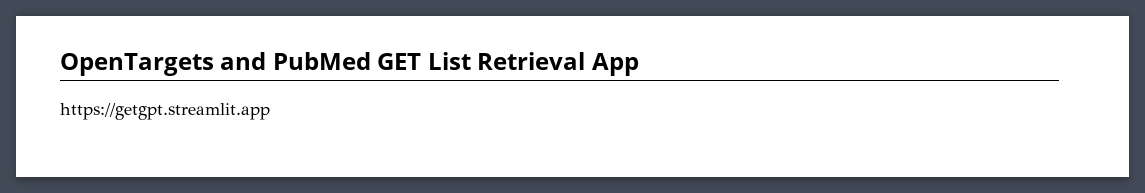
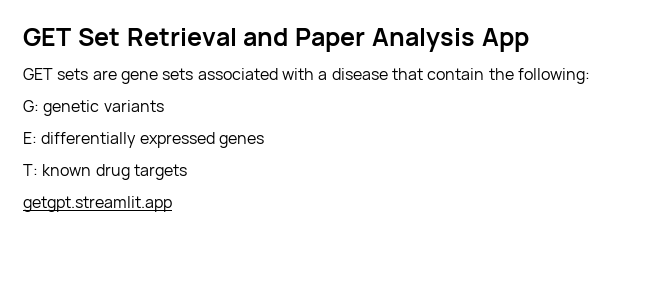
[60,52,639,76] [60,103,270,120] OpenTargets and PubMed GET List Retrieval App // https://getgpt.streamlit.app -> [23,28,529,52] [23,68,590,84] [23,100,164,116] [23,132,264,148] [23,164,187,180] [23,196,172,212] GET Set Retrieval and Paper Analysis App // GET sets are gene sets associated with a disease that contain the following: // G: genetic variants // E: differentially expressed genes // T: known drug targets // getgpt.streamlit.app

